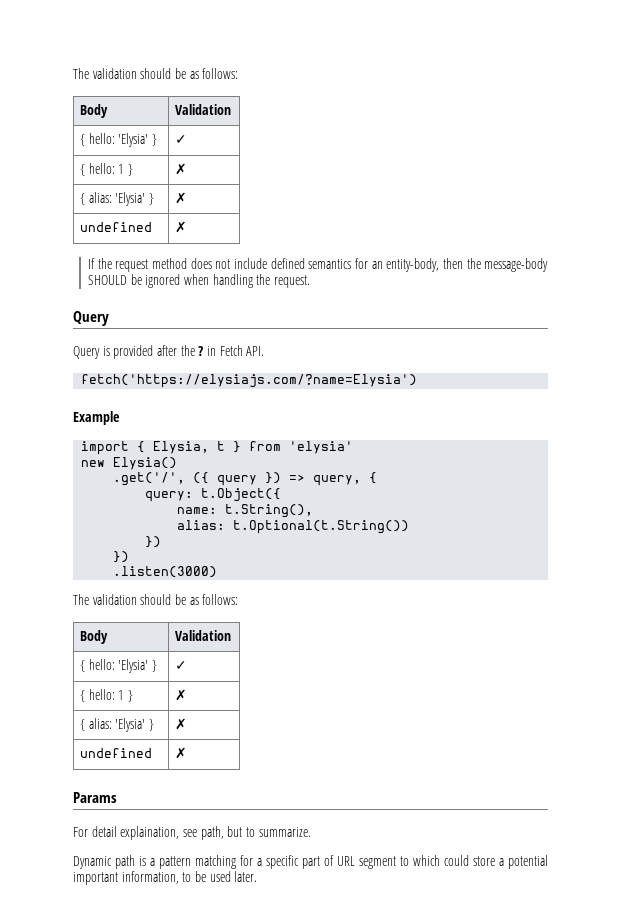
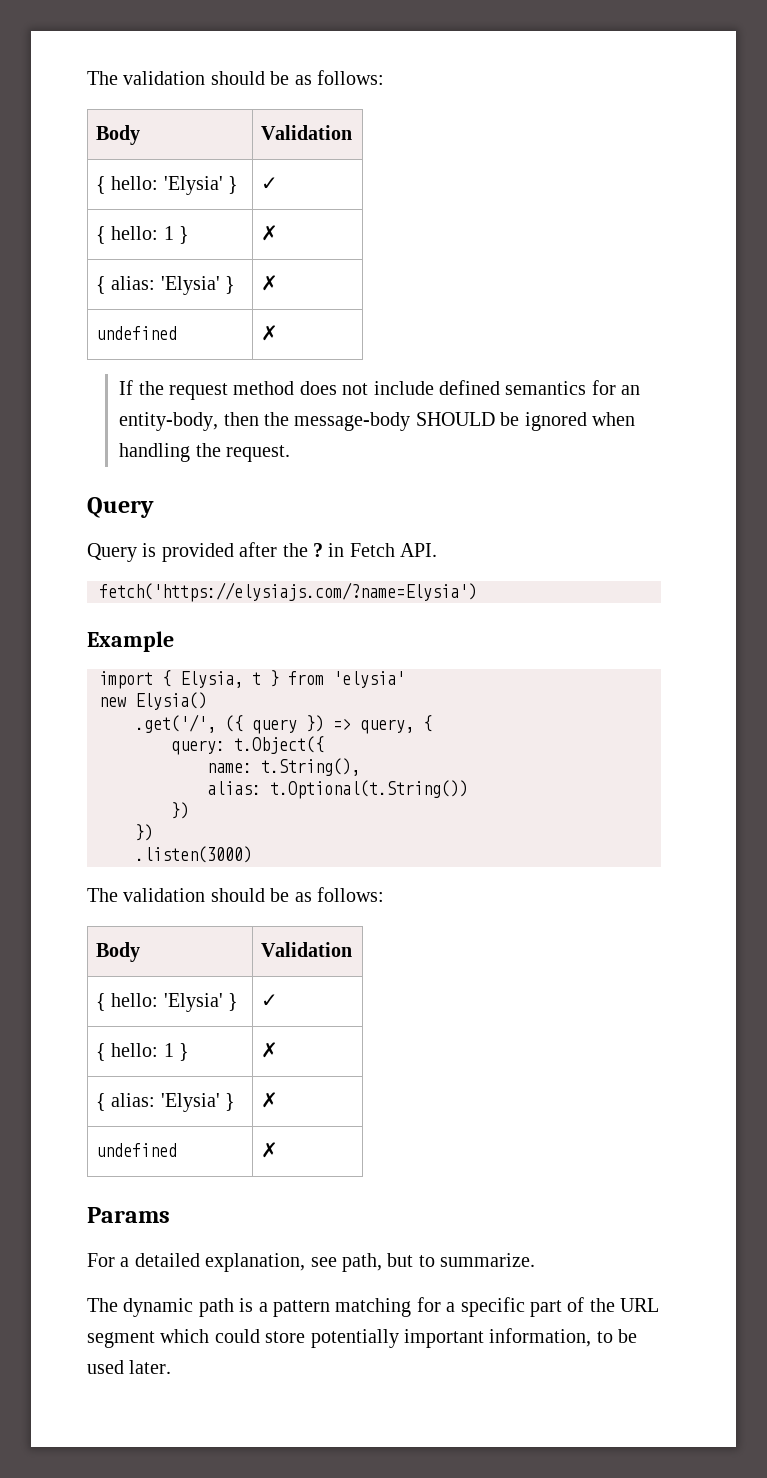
[91,826,180,840] detail explaination, -> [120,1253,306,1272] a detailed explanation,
[73,856,112,869] Dynamic -> [87,1298,194,1317] The dynamic
(334, 860) none -> [589,1298,615,1312] the
[400,856,409,866] to -> (155, 1339) none
[499,855,548,869] a potential -> [310,1329,399,1348] potentially

